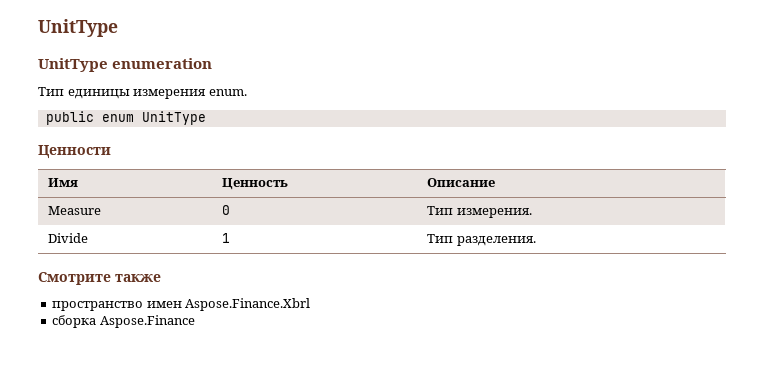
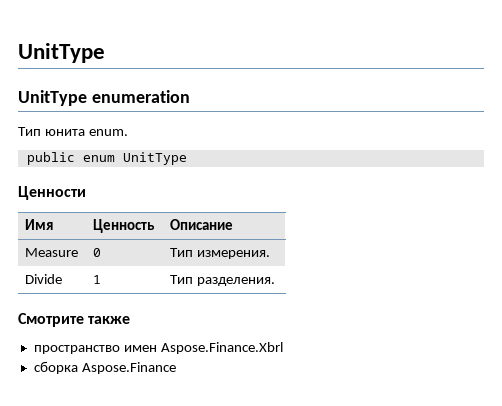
[67,89,207,99] единицы измерения -> [44,129,85,136] юнита

